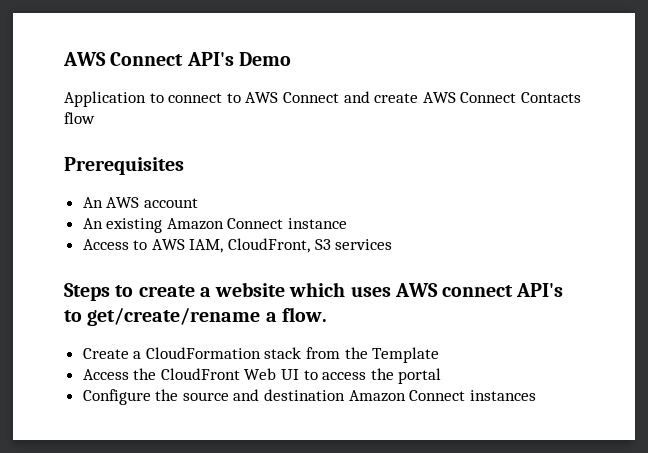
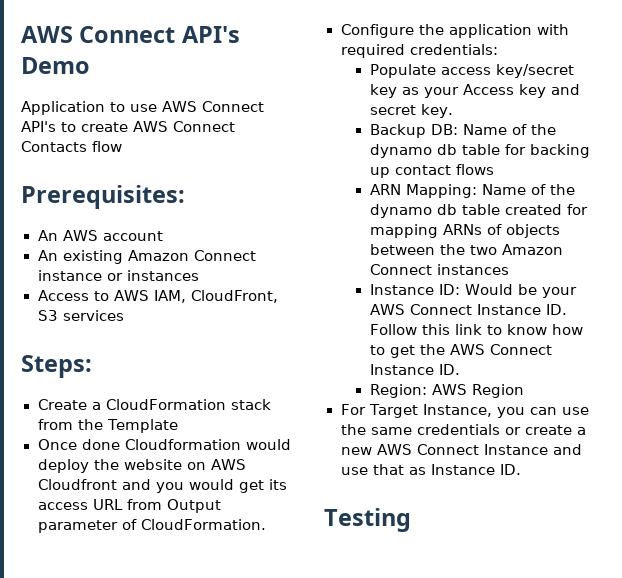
[168,91,370,103] connect to AWS Connect and -> [130,101,264,112] [21,121,76,132] use AWS Connect API's to
[64,157,184,175] Prerequisites -> [21,185,185,209] Prerequisites:
(348, 223) none -> [106,270,199,281] or instances
[64,282,564,301] [64,307,327,326] Steps to create a website which uses AWS connect API's to get/create/rename a flow. -> [21,355,92,378] Steps:
[82,368,442,384] [82,389,536,405] Access the CloudFront Web UI to access the portal // Configure the source and destination Amazon Connect instances -> [37,439,291,450] [37,459,246,473] [37,479,287,493] [37,499,221,513] [37,519,266,533] [340,24,569,38] [340,44,498,58] [369,64,574,78] [369,84,580,98] [369,104,453,118] [369,124,556,138] [369,144,590,158] [369,164,494,178] [369,184,575,198] [369,204,588,218] [369,224,560,238] [369,244,563,255] [369,264,509,275] [369,284,577,298] [369,304,567,315] [369,324,583,335] [369,344,552,358] [369,364,460,375] [369,384,524,398] [340,404,590,418] [340,424,586,435] [340,444,582,455] [340,464,521,475] [324,508,411,532] Once done Cloudformation would deploy the website on AWS Cloudfront and you would get its access URL from Output parameter of CloudFormation. // Configure the application with required credentials: // Populate access key/secret key as your Access key and secret key. // Backup DB: Name of the dynamo db table for backing up contact flows // ARN Mapping: Name of the dynamo db table created for mapping ARNs of objects between the two Amazon Connect instances // Instance ID: Would be your AWS Connect Instance ID. Follow this link to know how to get the AWS Connect Instance ID. // Region: AWS Region // For Target Instance, you can use the same credentials or create a new AWS Connect Instance and use that as Instance ID. // Testing

